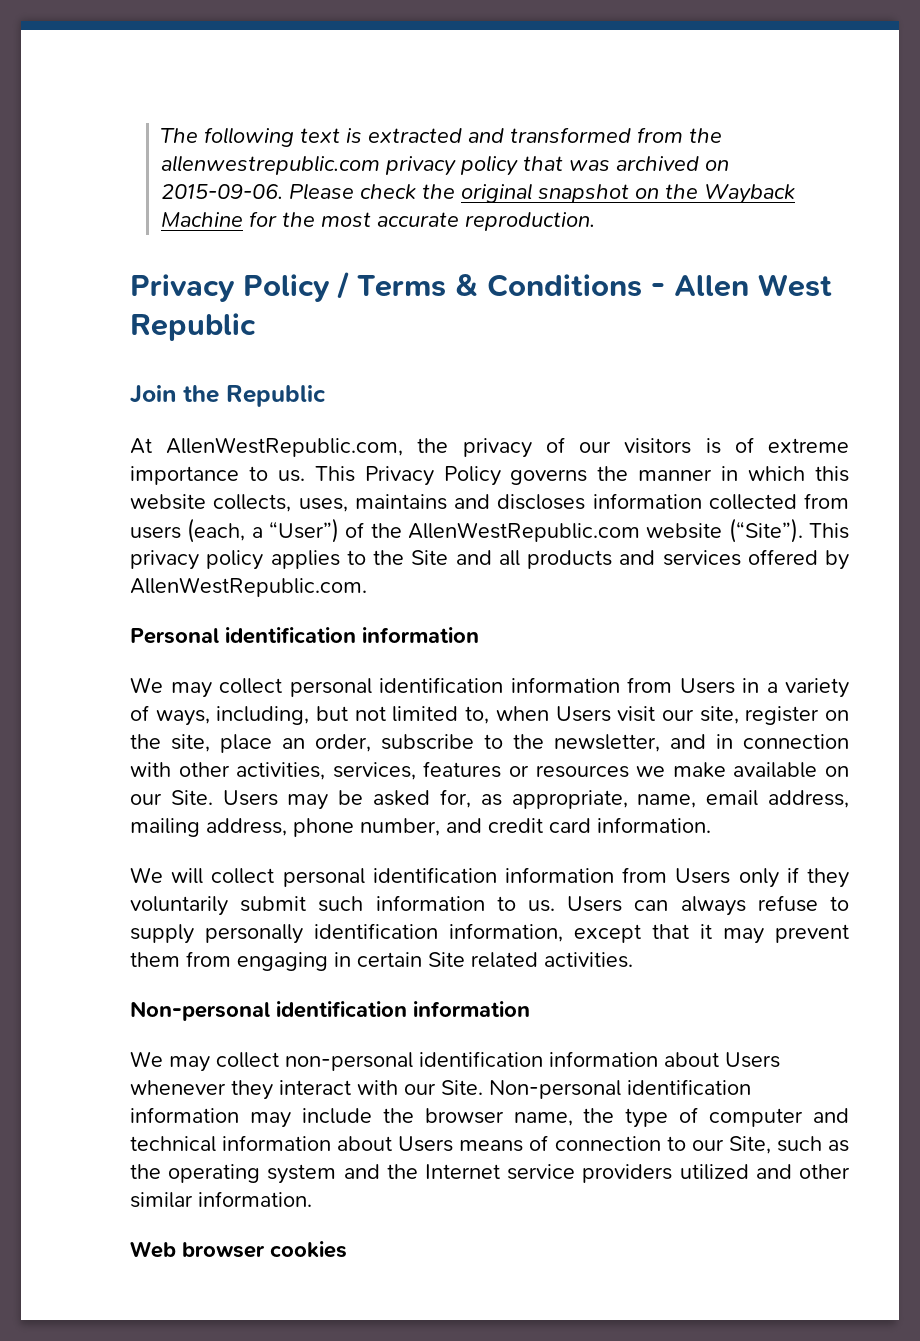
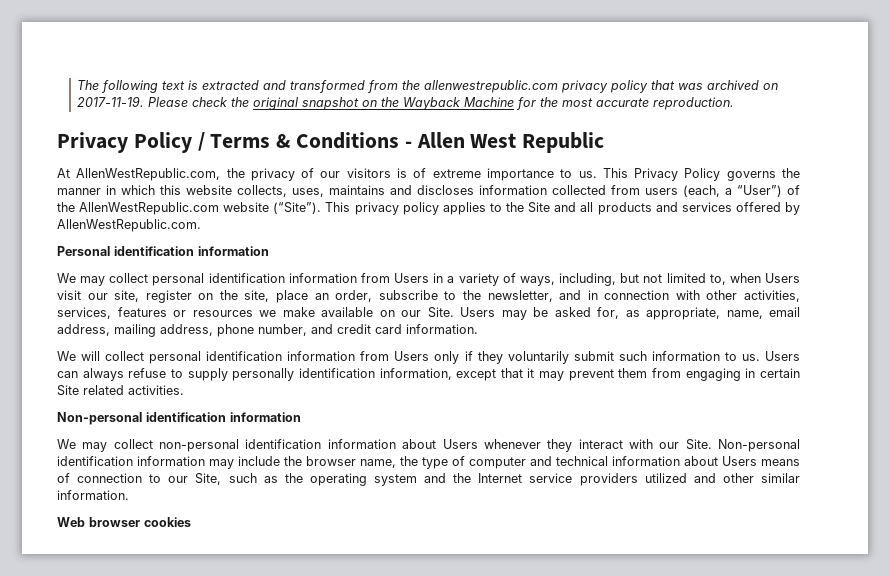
[161,184,284,199] 2015-09-06. -> [77,96,145,107] 2017-11-19.
[130,385,326,407] // Join the Republic -> (605, 142) none

